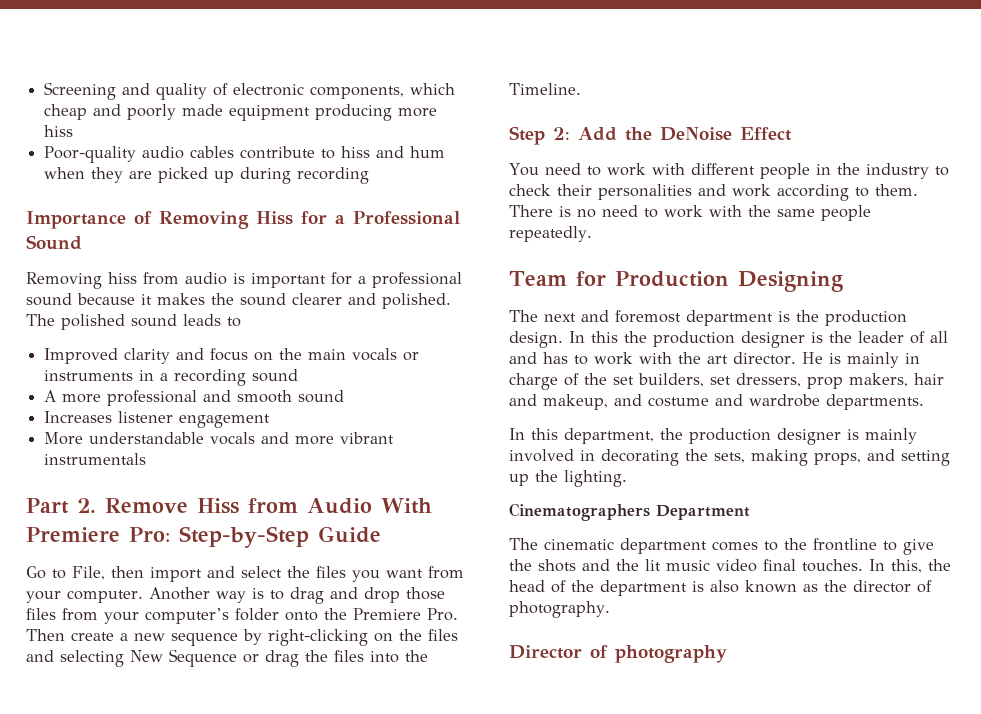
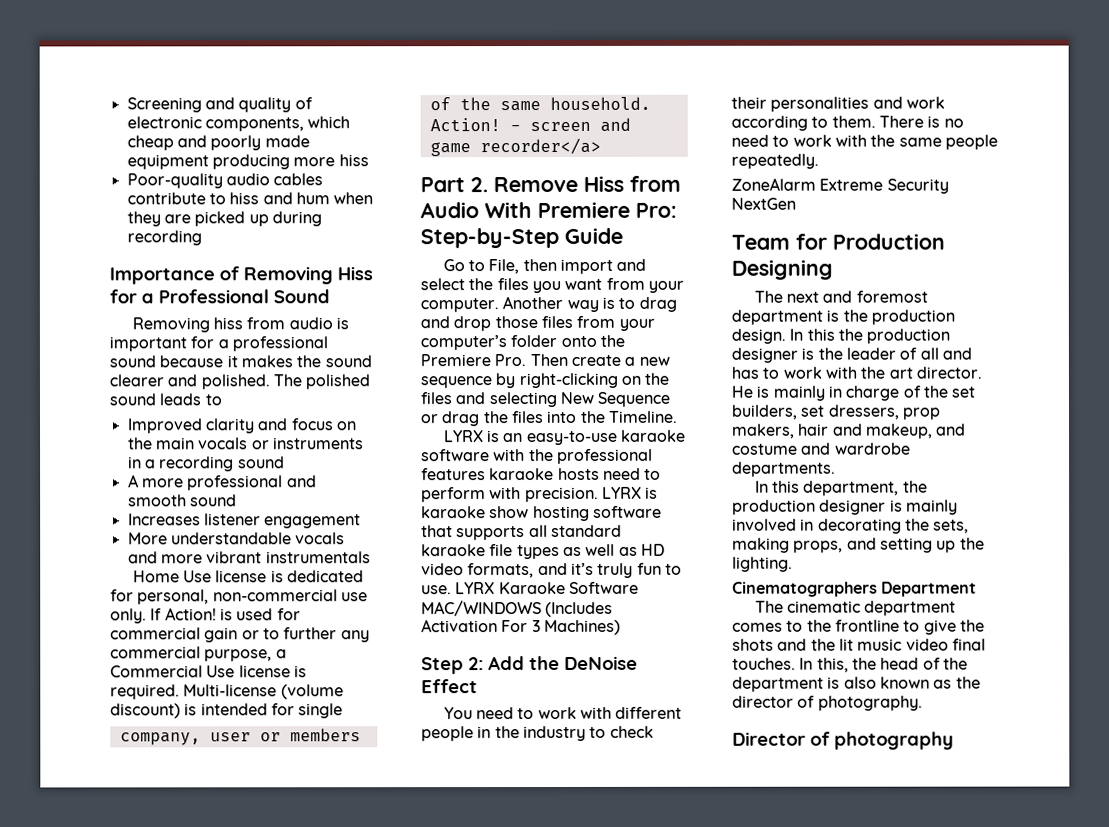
(147, 459) none -> [132,570,365,583] [110,589,368,605] [110,607,301,624] [110,627,370,643] [110,646,287,662] [110,665,307,678] [110,684,344,700] [110,703,344,719] [119,728,361,746] [429,96,651,112] [429,117,631,132] [429,137,601,157] // Home Use license is dedicated for personal, non-commercial use only. If Action! is used for commercial gain or to further any commercial purpose, a Commercial Use license is required. Multi-license (volume discount) is intended for single // company, user or members of the same household. Action! - screen and game recorder</a>
(581, 89) none -> [443,429,687,446] [421,448,653,464] [421,467,662,481] [421,486,659,503] [421,505,662,522] [421,524,622,541] [421,543,665,560] [421,562,682,579] [421,581,639,595] [421,600,614,618] [421,619,621,636] // LYRX is an easy-to-use karaoke software with the professional features karaoke hosts need to perform with precision. LYRX is karaoke show hosting software that supports all standard karaoke file types as well as HD video formats, and it’s truly fun to use. LYRX Karaoke Software MAC/WINDOWS (Includes Activation For 3 Machines)
(592, 234) none -> [731,177,949,194] [731,197,796,210] // ZoneAlarm Extreme Security NextGen

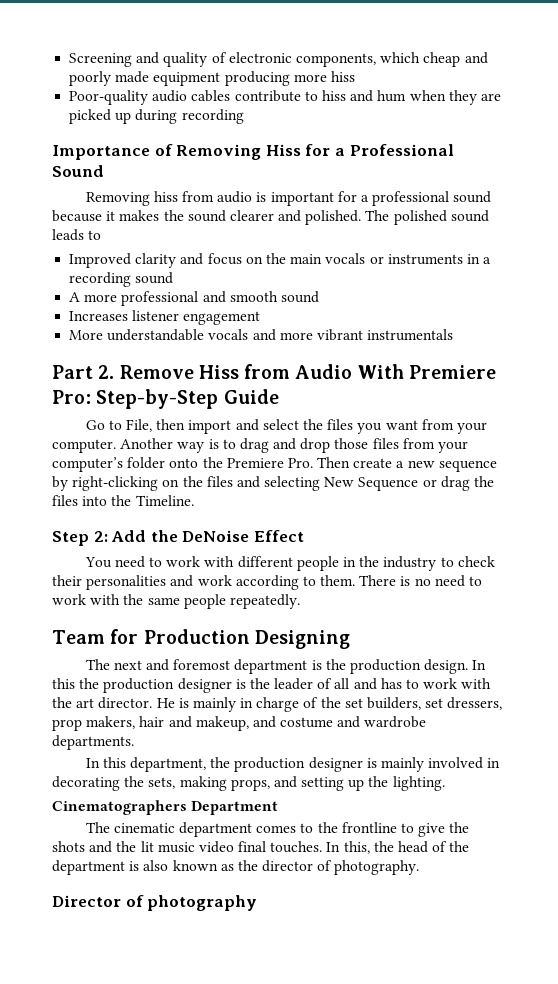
[132,570,365,583] [110,589,368,605] [110,607,301,624] [110,627,370,643] [110,646,287,662] [110,665,307,678] [110,684,344,700] [110,703,344,719] [119,728,361,746] [429,96,651,112] [429,117,631,132] [429,137,601,157] // Home Use license is dedicated for personal, non-commercial use only. If Action! is used for commercial gain or to further any commercial purpose, a Commercial Use license is required. Multi-license (volume discount) is intended for single // company, user or members of the same household. Action! - screen and game recorder</a> -> (454, 335) none
[443,429,687,446] [421,448,653,464] [421,467,662,481] [421,486,659,503] [421,505,662,522] [421,524,622,541] [421,543,665,560] [421,562,682,579] [421,581,639,595] [421,600,614,618] [421,619,621,636] // LYRX is an easy-to-use karaoke software with the professional features karaoke hosts need to perform with precision. LYRX is karaoke show hosting software that supports all standard karaoke file types as well as HD video formats, and it’s truly fun to use. LYRX Karaoke Software MAC/WINDOWS (Includes Activation For 3 Machines) -> (194, 500) none
[731,177,949,194] [731,197,796,210] // ZoneAlarm Extreme Security NextGen -> (300, 601) none

